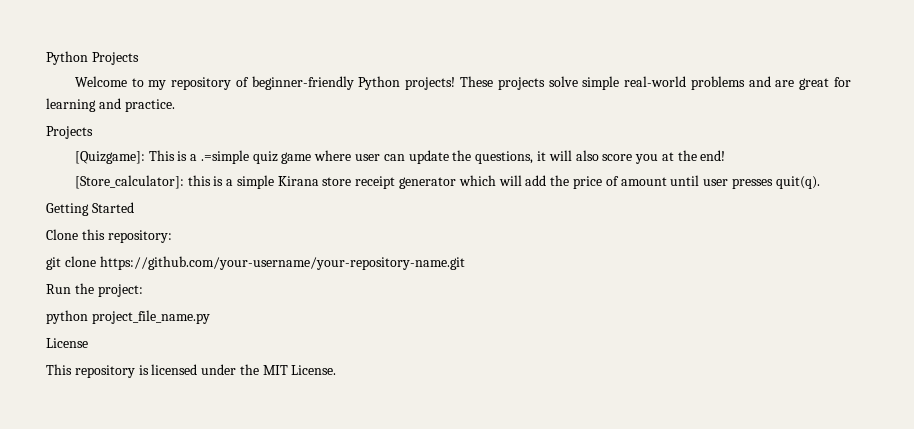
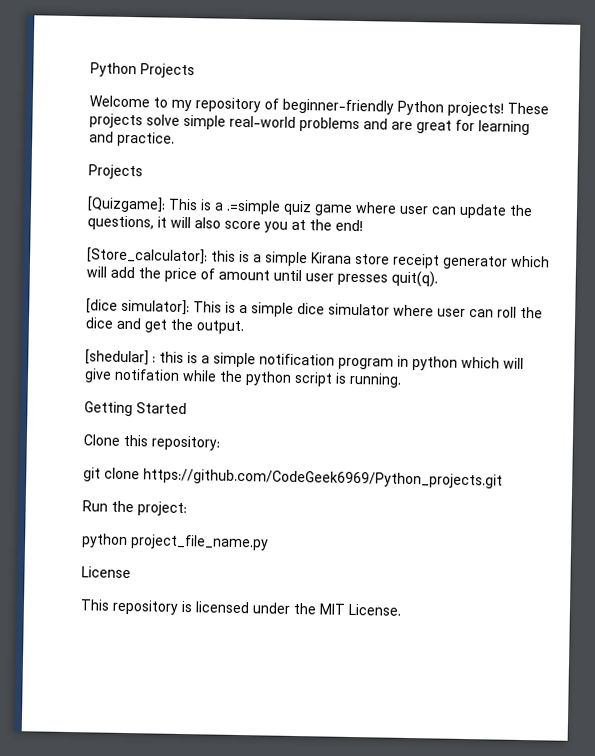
(820, 182) none -> [86,298,543,319] [85,317,244,335] [85,349,524,371] [84,368,402,388] // [dice simulator]: This is a simple dice simulator where user can roll the dice and get the output. // [shedular] : this is a simple notification program in python which will give notifation while the python script is running.
[99,256,465,270] https://github.com/your-username/your-repository-name.git -> [143,468,503,489] https://github.com/CodeGeek6969/Python_projects.git

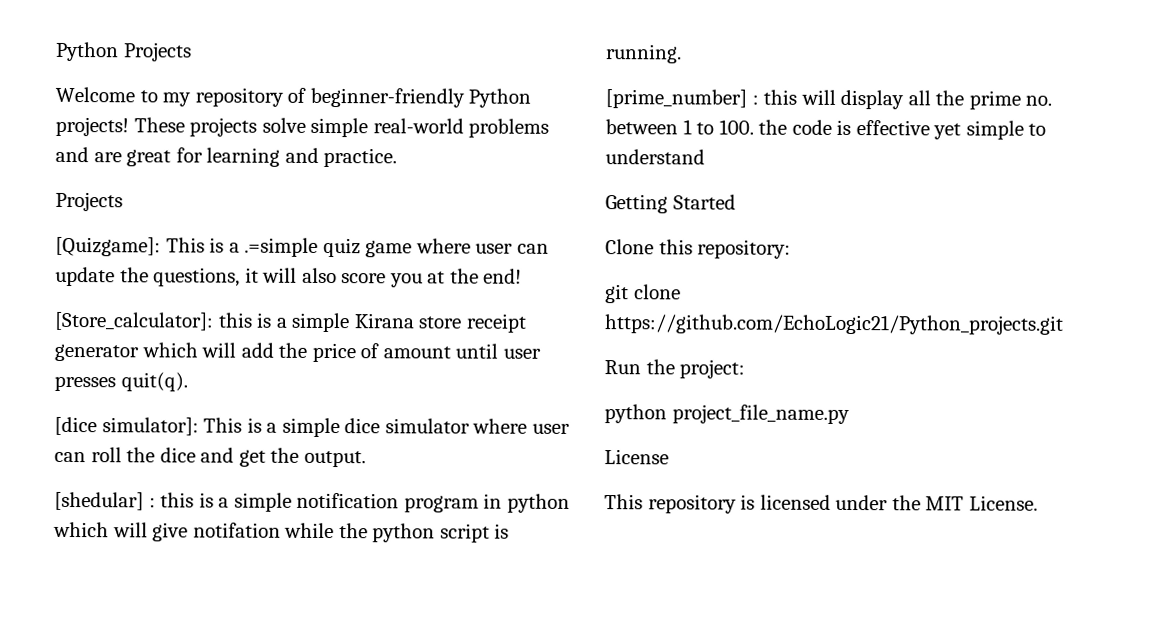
(402, 380) none -> [605,89,1053,110] [605,119,1047,140] [605,149,705,165] // [prime_number] : this will display all the prime no. between 1 to 100. the code is effective yet simple to understand
[143,468,503,489] https://github.com/CodeGeek6969/Python_projects.git -> [604,314,1064,335] https://github.com/EchoLogic21/Python_projects.git

